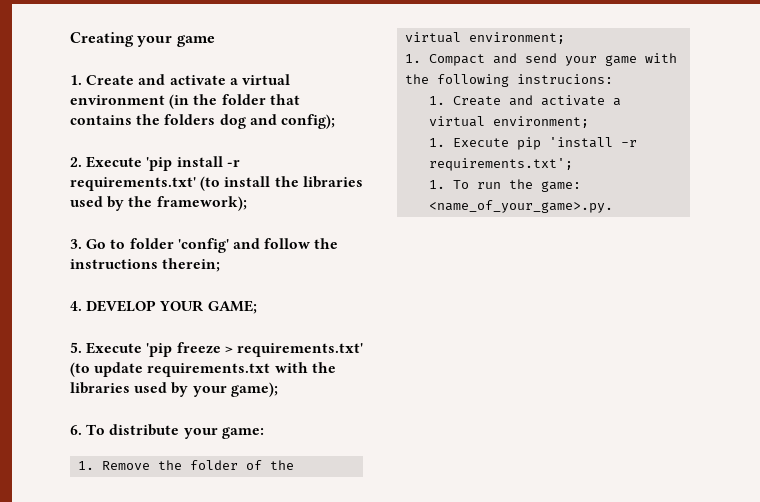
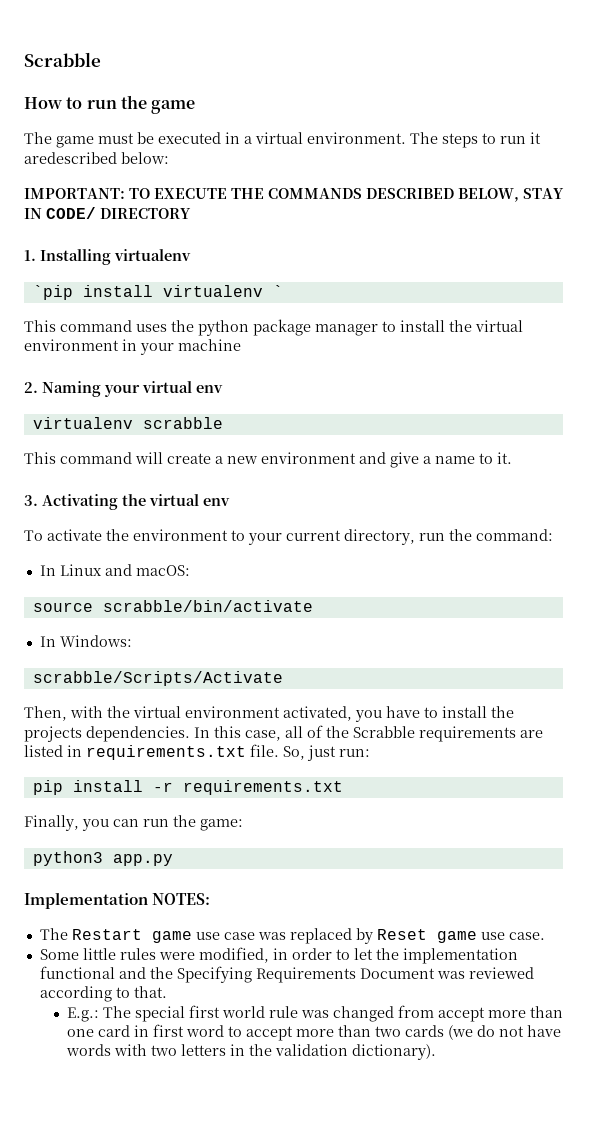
[70,32,215,47] [70,74,290,85] [70,94,300,109] [70,114,335,129] [70,156,240,171] [70,176,363,191] [70,196,247,211] [70,238,339,253] [70,258,221,272] [70,300,257,314] [70,342,363,357] [70,362,336,377] [70,382,278,397] [70,424,264,439] [78,460,295,470] [405,32,566,44] [405,53,678,66] [405,74,614,87] [429,95,622,106] [429,116,590,128] [429,137,638,150] [429,158,574,171] [429,179,582,192] [429,200,614,213] Creating your game // 1. Create and activate a virtual environment (in the folder that contains the folders dog and config); // 2. Execute 'pip install -r requirements.txt' (to install the libraries used by the framework); // 3. Go to folder 'config' and follow the instructions therein; // 4. DEVELOP YOUR GAME; // 5. Execute 'pip freeze > requirements.txt' (to update requirements.txt with the libraries used by your game); // 6. To distribute your game: // 1. Remove the folder of the virtual environment; // 1. Compact and send your game with the following instrucions: // 1. Create and activate a virtual environment; // 1. Execute pip 'install -r requirements.txt'; // 1. To run the game: <name_of_your_game>.py. -> [24,52,101,67] [24,95,196,114] [24,132,541,148] [24,152,169,164] [24,188,564,202] [24,207,191,219] [24,249,191,265] [32,285,283,300] [24,319,523,336] [24,339,241,355] [24,381,223,397] [32,417,223,429] [24,452,512,468] [24,494,230,510] [24,529,553,545] [39,564,190,576] [32,600,313,612] [39,635,132,647] [32,671,283,686] [24,706,514,722] [24,725,543,742] [24,744,370,761] [32,780,343,795] [24,815,243,831] [32,851,173,866] [24,892,211,909] [39,928,545,944] [39,947,518,964] [39,966,534,983] [39,986,167,1002] [66,1005,563,1022] [66,1024,561,1041] [65,1044,436,1060] Scrabble // How to run the game // The game must be executed in a virtual environment. The steps to run it aredescribed below: // IMPORTANT: TO EXECUTE THE COMMANDS DESCRIBED BELOW, STAY IN CODE/ DIRECTORY // 1. Installing virtualenv // `pip install virtualenv ` // This command uses the python package manager to install the virtual environment in your machine // 2. Naming your virtual env // virtualenv scrabble // This command will create a new environment and give a name to it. // 3. Activating the virtual env // To activate the environment to your current directory, run the command: // In Linux and macOS: // source scrabble/bin/activate // In Windows: // scrabble/Scripts/Activate // Then, with the virtual environment activated, you have to install the projects dependencies. In this case, all of the Scrabble requirements are listed in requirements.txt file. So, just run: // pip install -r requirements.txt // Finally, you can run the game: // python3 app.py // Implementation NOTES: // The Restart game use case was replaced by Reset game use case. // Some little rules were modified, in order to let the implementation functional and the Specifying Requirements Document was reviewed according to that. // E.g.: The special first world rule was changed from accept more than one card in first word to accept more than two cards (we do not have words with two letters in the validation dictionary).

